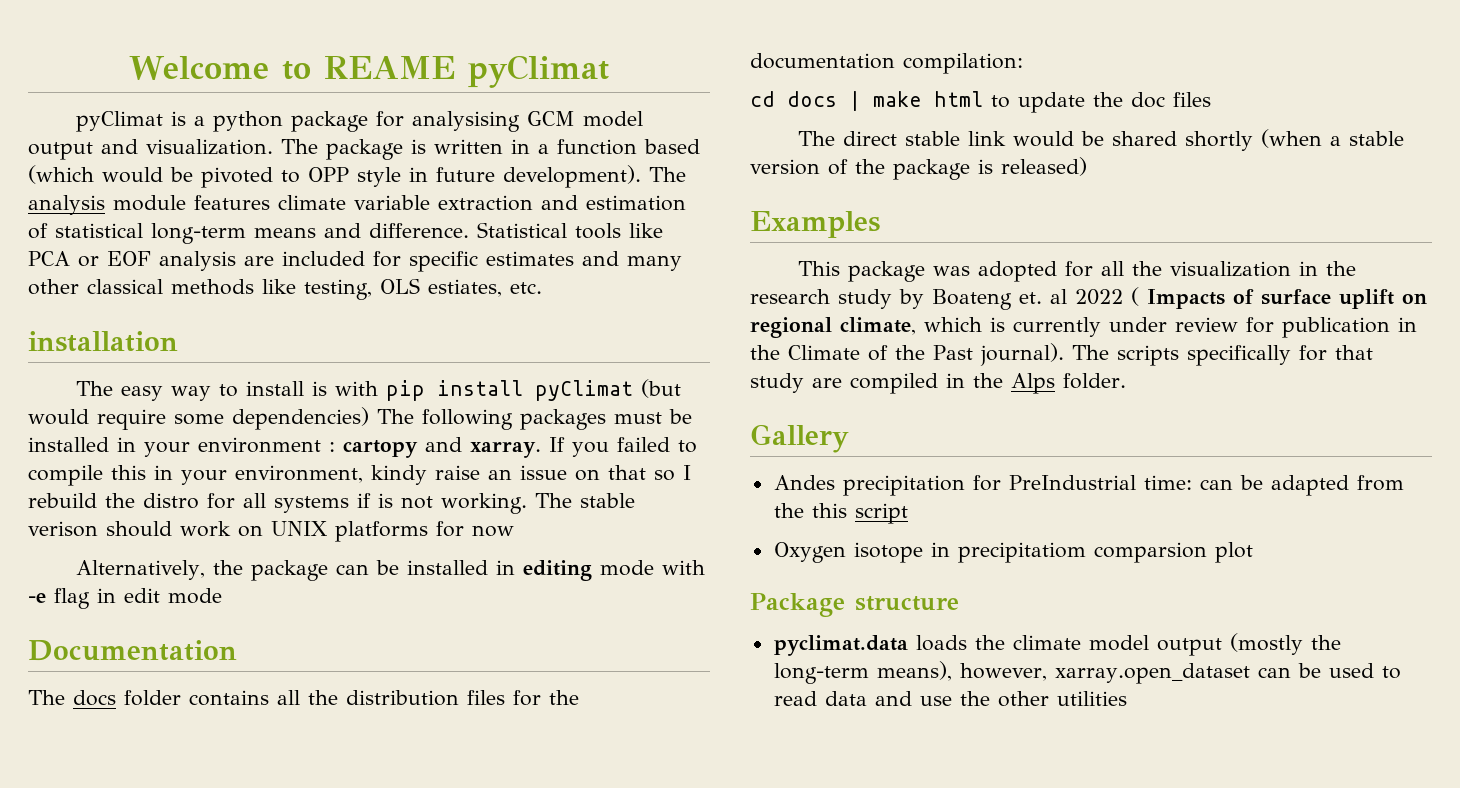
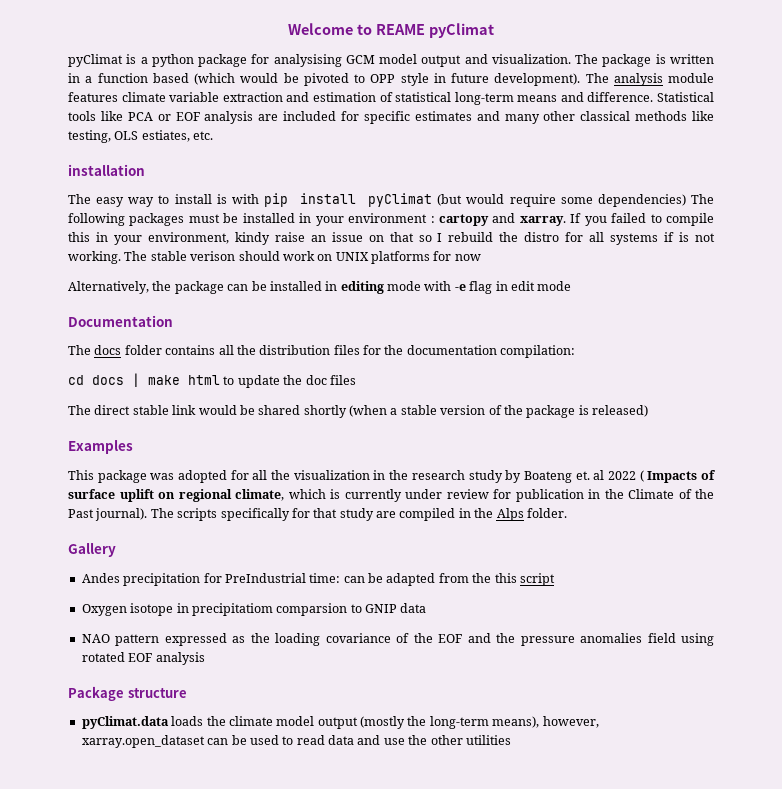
[1214,542,1253,563] plot -> [350,603,427,613] [81,633,715,646] [81,652,205,665] to GNIP data // NAO pattern expressed as the loading covariance of the EOF and the pressure anomalies field using rotated EOF analysis
[773,635,908,656] pyclimat.data -> [81,716,169,729] pyClimat.data

